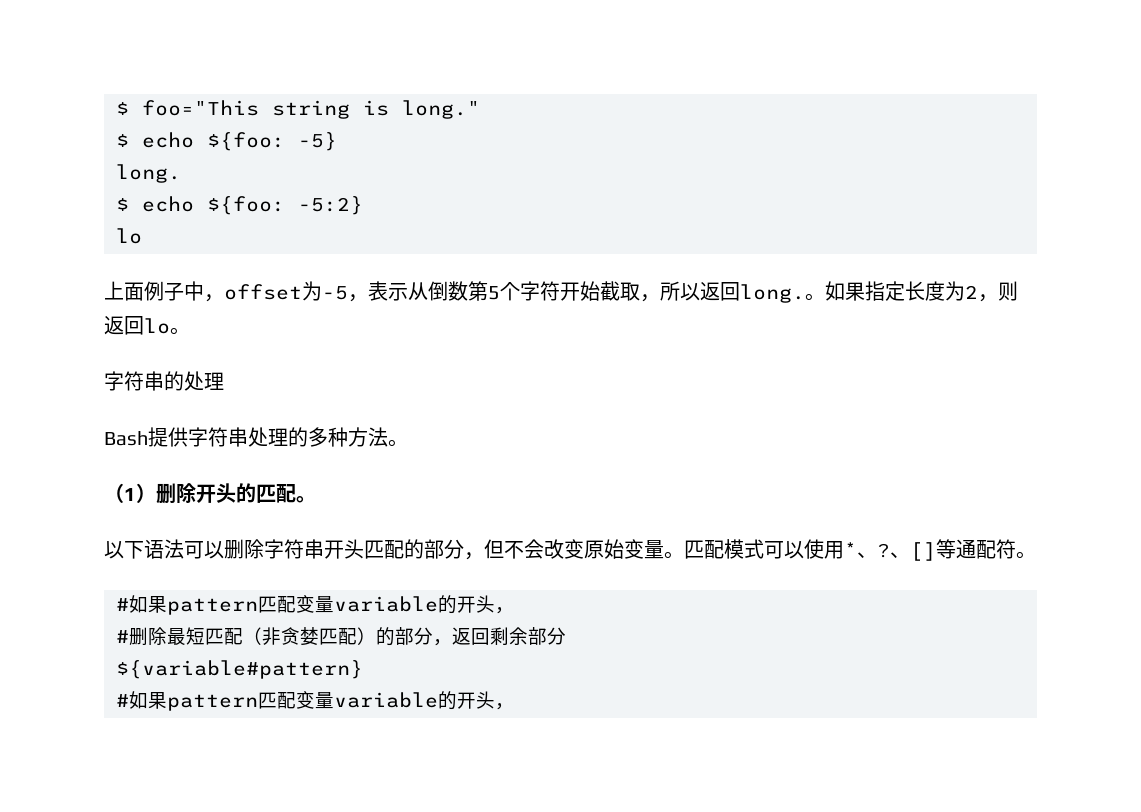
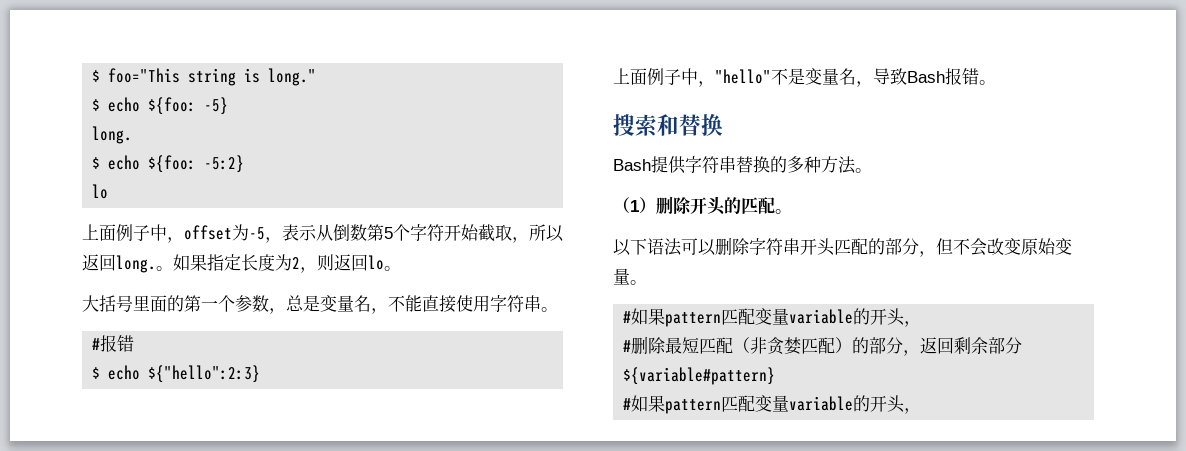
[104,371,224,391] 字符串的处理 -> [82,295,558,314] [92,335,135,352] [92,365,261,383] [613,68,996,87] [613,113,723,137] 大括号里面的第一个参数，总是变量名，不能直接使用字符串。 // #报错 // $ echo ${"hello":2:3} // 上面例子中，"hello"不是变量名，导致Bash报错。 // 搜索和替换
[248,427,288,447] 处理 -> [736,156,770,173] 替换
[684,539,1036,561] 匹配模式可以使用*、?、[]等通配符。 -> (647, 282) none

